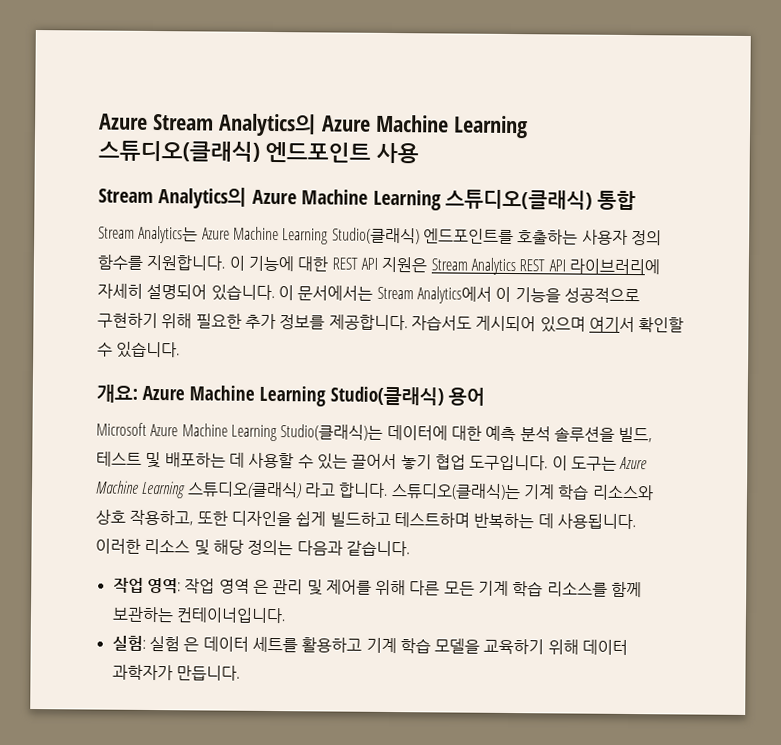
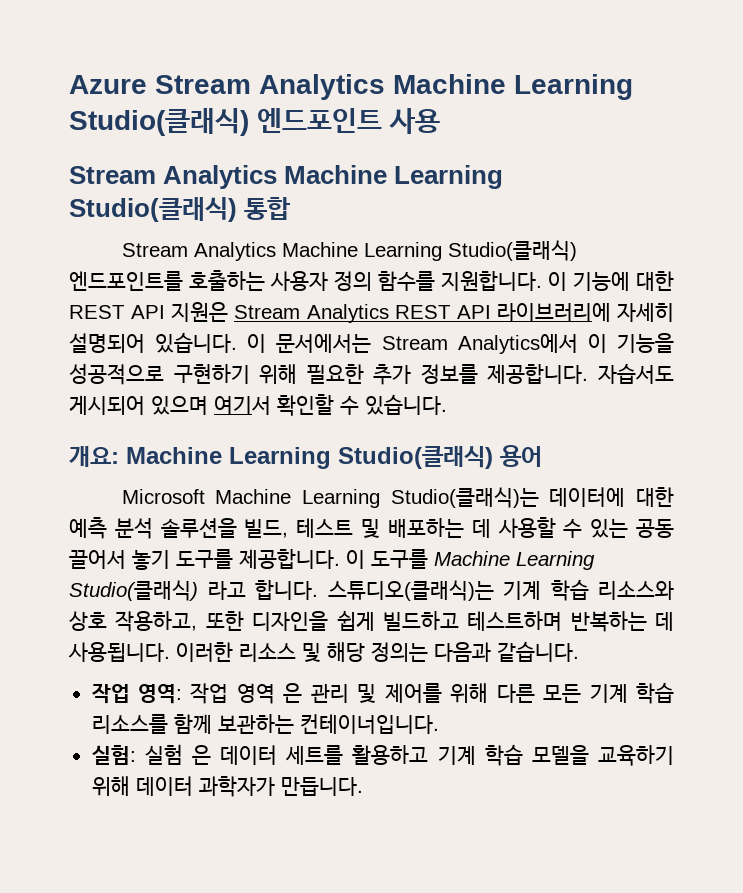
[217,113,528,139] [98,140,260,162] Analytics의 Azure Machine Learning 스튜디오(클래식) -> [259,74,633,100] [69,108,249,136] Analytics Machine Learning Studio(클래식)
[158,187,593,211] Analytics의 Azure Machine Learning 스튜디오(클래식) -> [163,165,504,189] [69,197,237,222] Analytics Machine Learning Studio(클래식)
[138,225,230,244] Analytics는 Azure -> [193,242,276,261] Analytics
[142,385,185,401] Azure -> (119, 456) none
[150,423,179,437] Azure -> (205, 496) none
(348, 461) none -> [636,519,674,538] 공동
[434,454,648,471] [95,480,302,499] 협업 도구입니다. 이 도구는 Azure Machine Learning 스튜디오(클래식) -> [176,548,595,570] [69,580,198,601] 도구를 제공합니다. 이 도구를 Machine Learning Studio(클래식)

